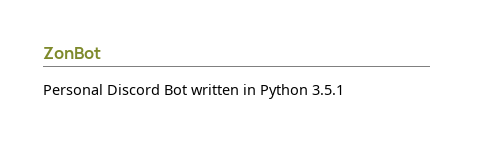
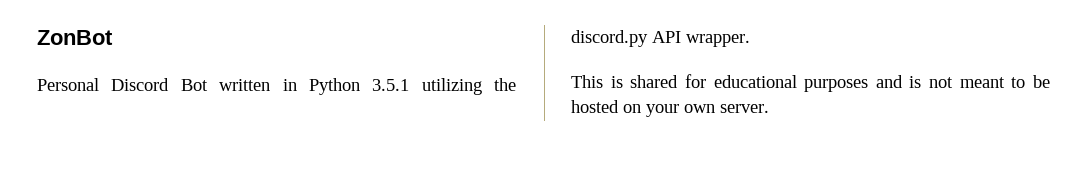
(344, 90) none -> [421,78,516,95] [571,30,750,47] [571,74,1050,92] [571,100,769,117] utilizing the discord.py API wrapper. // This is shared for educational purposes and is not meant to be hosted on your own server.

